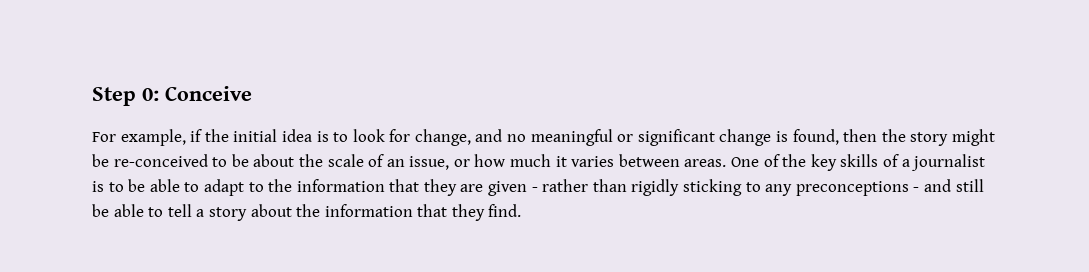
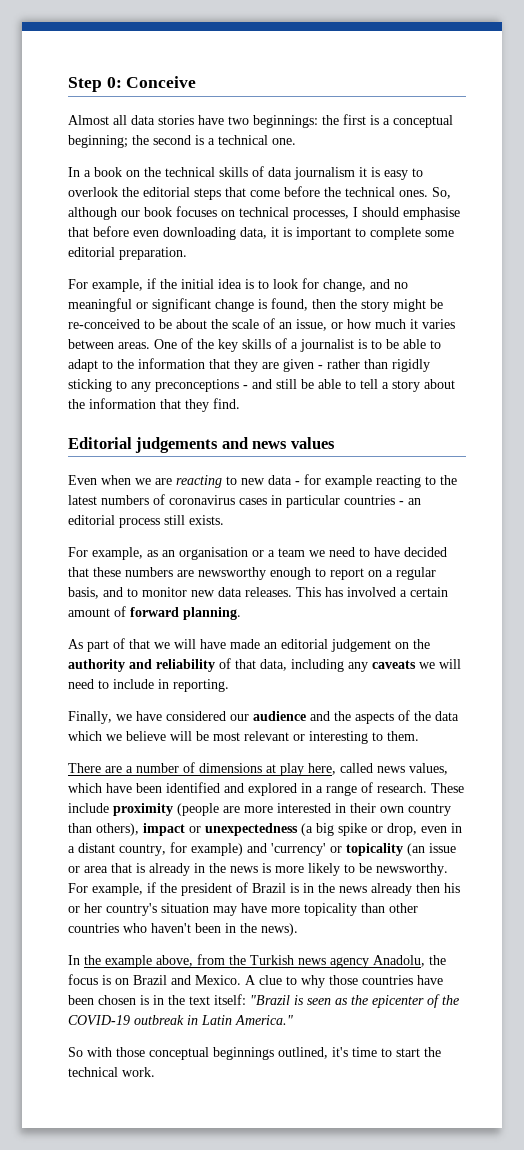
(252, 93) none -> [68,114,453,128] [68,135,296,148] [68,166,423,180] [68,186,451,200] [68,206,460,220] [68,226,454,240] [68,247,187,260] // Almost all data stories have two beginnings: the first is a conceptual beginning; the second is a technical one. // In a book on the technical skills of data journalism it is easy to overlook the editorial steps that come before the technical ones. So, although our book focuses on technical processes, I should emphasise that before even downloading data, it is important to complete some editorial preparation.
(522, 210) none -> [68,437,335,453] [68,474,457,488] [68,494,421,508] [68,515,224,528] [68,547,447,560] [68,567,436,580] [68,587,448,599] [68,606,241,620] [68,638,430,652] [68,658,461,672] [68,679,229,692] [68,710,459,724] [68,731,419,744] [68,762,448,776] [68,782,464,796] [68,803,451,816] [68,823,462,836] [68,842,456,856] [68,863,448,876] [68,882,460,896] [68,903,418,916] [68,923,298,936] [68,954,446,968] [68,974,443,988] [68,994,459,1008] [68,1015,293,1025] [68,1047,441,1060] [68,1067,155,1077] // Editorial judgements and news values // Even when we are reacting to new data - for example reacting to the latest numbers of coronavirus cases in particular countries - an editorial process still exists. // For example, as an organisation or a team we need to have decided that these numbers are newsworthy enough to report on a regular basis, and to monitor new data releases. This has involved a certain amount of forward planning. // As part of that we will have made an editorial judgement on the authority and reliability of that data, including any caveats we will need to include in reporting. // Finally, we have considered our audience and the aspects of the data which we believe will be most relevant or interesting to them. // There are a number of dimensions at play here, called news values, which have been identified and explored in a range of research. These include proximity (people are more interested in their own country than others), impact or unexpectedness (a big spike or drop, even in a distant country, for example) and 'currency' or topicality (an issue or area that is already in the news is more likely to be newsworthy. For example, if the president of Brazil is in the news already then his or her country's situation may have more topicality than other countries who haven't been in the news). // In the example above, from the Turkish news agency Anadolu, the focus is on Brazil and Mexico. A clue to why those countries have been chosen is in the text itself: "Brazil is seen as the epicenter of the COVID-19 outbreak in Latin America." // So with those conceptual beginnings outlined, it's time to start the technical work.

